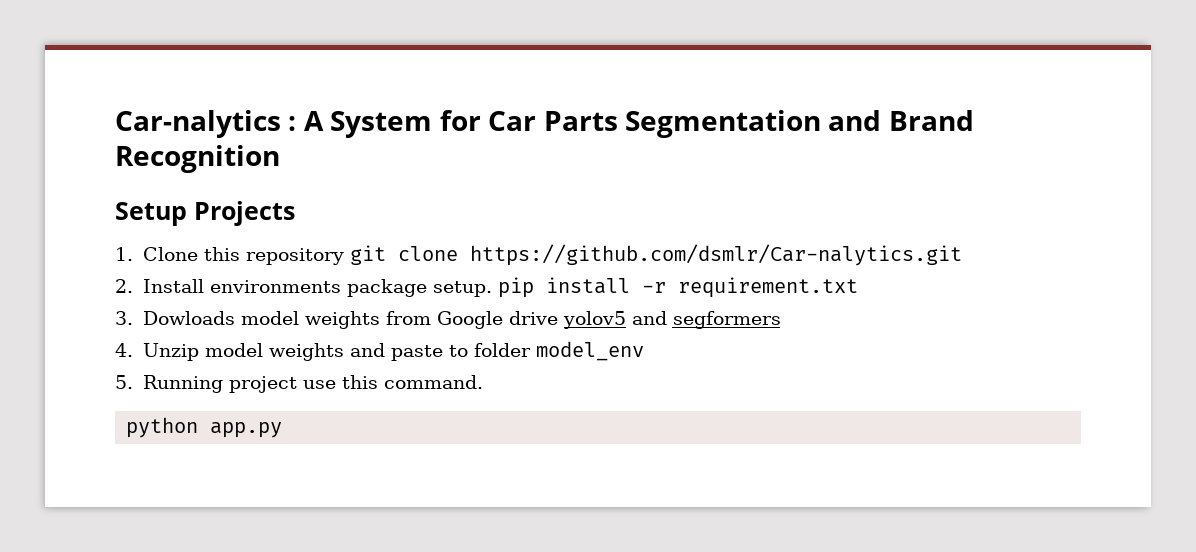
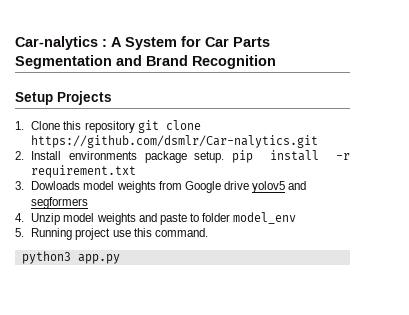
[126,417,199,438] python -> [21,251,71,264] python3

